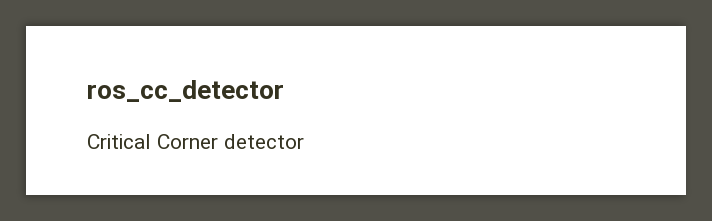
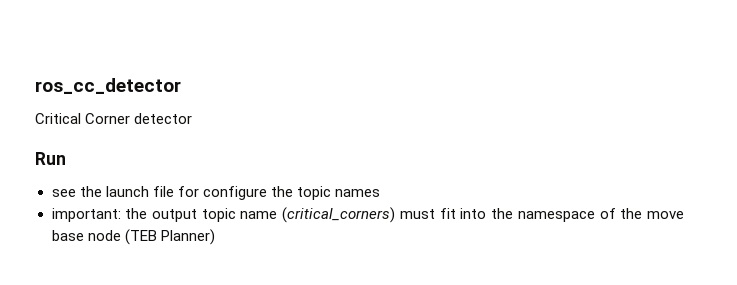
(304, 141) none -> [35,152,66,165] [51,186,380,200] [51,207,685,223] [51,229,215,245] // Run // see the launch file for configure the topic names // important: the output topic name (critical_corners) must fit into the namespace of the move base node (TEB Planner)

